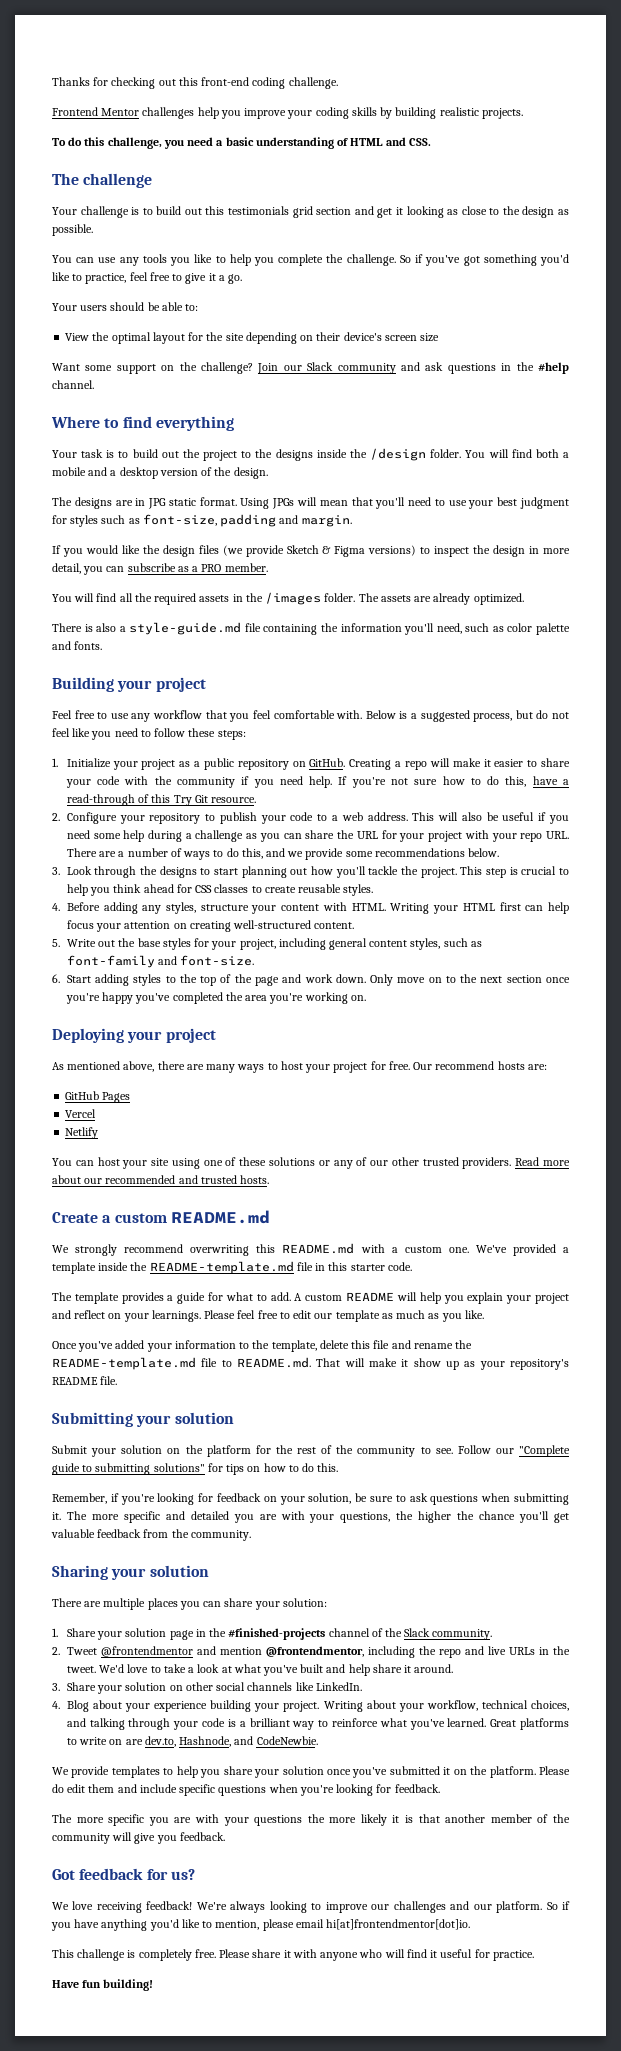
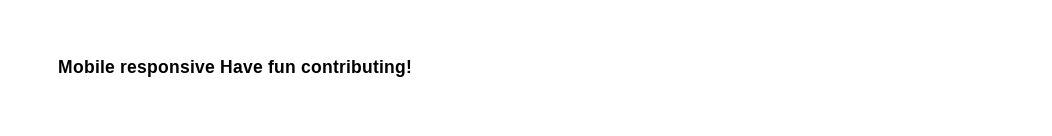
[52,77,338,89] [52,107,523,119] [52,137,431,149] [52,173,153,188] [52,206,569,218] [52,224,93,236] [52,254,569,266] [52,272,243,284] [52,302,199,311] [65,332,440,344] [52,362,569,374] [52,380,94,389] [51,416,234,431] [52,448,569,461] [52,467,268,479] [52,497,569,509] [52,514,352,527] [52,545,570,557] [52,563,268,575] [52,592,524,605] [52,622,570,635] [52,641,103,650] [52,677,206,692] [52,710,569,722] [52,728,246,740] [52,758,570,770] [65,776,569,788] [66,794,257,806] [52,812,569,824] [66,830,569,842] [66,848,500,860] [52,866,569,878] [66,884,374,896] [52,902,570,914] [66,920,355,932] [52,938,482,950] [66,955,255,968] [52,974,570,986] [65,992,366,1004] [52,1028,216,1043] [52,1061,547,1073] [65,1091,131,1103] [65,1109,97,1118] [65,1127,99,1139] [52,1157,570,1169] [52,1175,270,1184] [52,1210,270,1224] [52,1243,569,1256] [52,1261,412,1274] [52,1292,569,1304] [52,1310,484,1322] [52,1340,473,1352] [52,1357,569,1370] [52,1376,118,1385] [52,1412,234,1427] [52,1445,570,1457] [52,1463,339,1475] [52,1493,570,1505] [52,1511,569,1523] [51,1529,251,1541] [52,1565,209,1580] [52,1598,327,1610] [52,1628,493,1640] [52,1646,570,1658] [66,1664,454,1676] [52,1682,362,1694] [52,1700,570,1712] [66,1718,570,1730] [66,1736,318,1747] [52,1766,570,1778] [52,1784,440,1796] [52,1814,570,1826] [52,1832,225,1844] [52,1868,195,1880] [52,1901,570,1913] [51,1919,471,1931] [52,1949,534,1961] Thanks for checking out this front-end coding challenge. // Frontend Mentor challenges help you improve your coding skills by building realistic projects. // To do this challenge, you need a basic understanding of HTML and CSS. // The challenge // Your challenge is to build out this testimonials grid section and get it looking as close to the design as possible. // You can use any tools you like to help you complete the challenge. So if you've got something you'd like to practice, feel free to give it a go. // Your users should be able to: // View the optimal layout for the site depending on their device's screen size // Want some support on the challenge? Join our Slack community and ask questions in the #help channel. // Where to find everything // Your task is to build out the project to the designs inside the /design folder. You will find both a mobile and a desktop version of the design. // The designs are in JPG static format. Using JPGs will mean that you'll need to use your best judgment for styles such as font-size, padding and margin. // If you would like the design files (we provide Sketch & Figma versions) to inspect the design in more detail, you can subscribe as a PRO member. // You will find all the required assets in the /images folder. The assets are already optimized. // There is also a style-guide.md file containing the information you'll need, such as color palette and fonts. // Building your project // Feel free to use any workflow that you feel comfortable with. Below is a suggested process, but do not feel like you need to follow these steps: // 1. Initialize your project as a public repository on GitHub. Creating a repo will make it easier to share your code with the community if you need help. If you're not sure how to do this, have a read-through of this Try Git resource. // 2. Configure your repository to publish your code to a web address. This will also be useful if you need some help during a challenge as you can share the URL for your project with your repo URL. There are a number of ways to do this, and we provide some recommendations below. // 3. Look through the designs to start planning out how you'll tackle the project. This step is crucial to help you think ahead for CSS classes to create reusable styles. // 4. Before adding any styles, structure your content with HTML. Writing your HTML first can help focus your attention on creating well-structured content. // 5. Write out the base styles for your project, including general content styles, such as font-family and font-size. // 6. Start adding styles to the top of the page and work down. Only move on to the next section once you're happy you've completed the area you're working on. // Deploying your project // As mentioned above, there are many ways to host your project for free. Our recommend hosts are: // GitHub Pages // Vercel // Netlify // You can host your site using one of these solutions or any of our other trusted providers. Read more about our recommended and trusted hosts. // Create a custom README.md // We strongly recommend overwriting this README.md with a custom one. We've provided a template inside the README-template.md file in this starter code. // The template provides a guide for what to add. A custom README will help you explain your project and reflect on your learnings. Please feel free to edit our template as much as you like. // Once you've added your information to the template, delete this file and rename the README-template.md file to README.md. That will make it show up as your repository's README file. // Submitting your solution // Submit your solution on the platform for the rest of the community to see. Follow our "Complete guide to submitting solutions" for tips on how to do this. // Remember, if you're looking for feedback on your solution, be sure to ask questions when submitting it. The more specific and detailed you are with your questions, the higher the chance you'll get valuable feedback from the community. // Sharing your solution // There are multiple places you can share your solution: // 1. Share your solution page in the #finished-projects channel of the Slack community. // 2. Tweet @frontendmentor and mention @frontendmentor, including the repo and live URLs in the tweet. We'd love to take a look at what you've built and help share it around. // 3. Share your solution on other social channels like LinkedIn. // 4. Blog about your experience building your project. Writing about your workflow, technical choices, and talking through your code is a brilliant way to reinforce what you've learned. Great platforms to write on are dev.to, Hashnode, and CodeNewbie. // We provide templates to help you share your solution once you've submitted it on the platform. Please do edit them and include specific questions when you're looking for feedback. // The more specific you are with your questions the more likely it is that another member of the community will give you feedback. // Got feedback for us? // We love receiving feedback! We're always looking to improve our challenges and our platform. So if you have anything you'd like to mention, please email hi[at]frontendmentor[dot]io. // This challenge is completely free. Please share it with anyone who will find it useful for practice. // -> [58,60,215,77] Mobile responsive
[103,1979,154,1991] building! -> [301,60,412,77] contributing!

